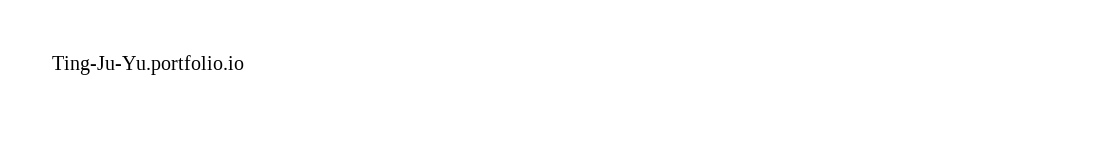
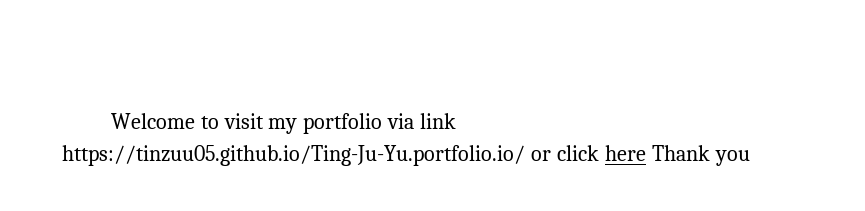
[52,55,244,75] Ting-Ju-Yu.portfolio.io -> [110,113,457,134] [62,145,750,166] Welcome to visit my portfolio via link https://tinzuu05.github.io/Ting-Ju-Yu.portfolio.io/ or click here Thank you

